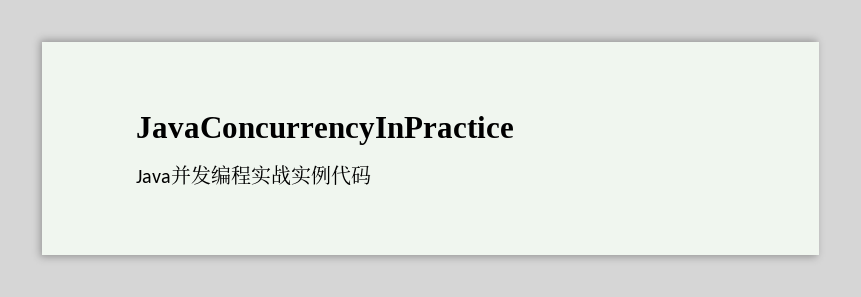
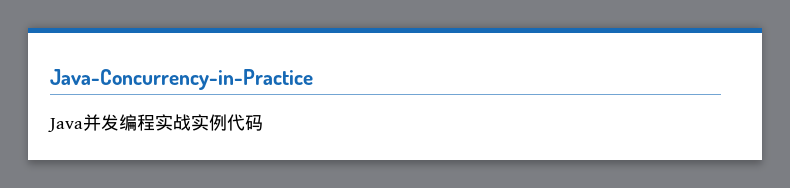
[136,116,514,145] JavaConcurrencyInPractice -> [50,69,313,90] Java-Concurrency-in-Practice

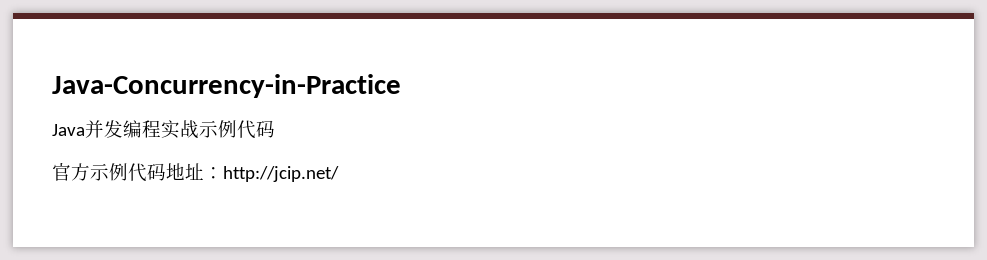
[191,114,263,131] 实例代码 -> [199,120,275,139] [52,163,339,182] 示例代码 // 官方示例代码地址：http://jcip.net/

